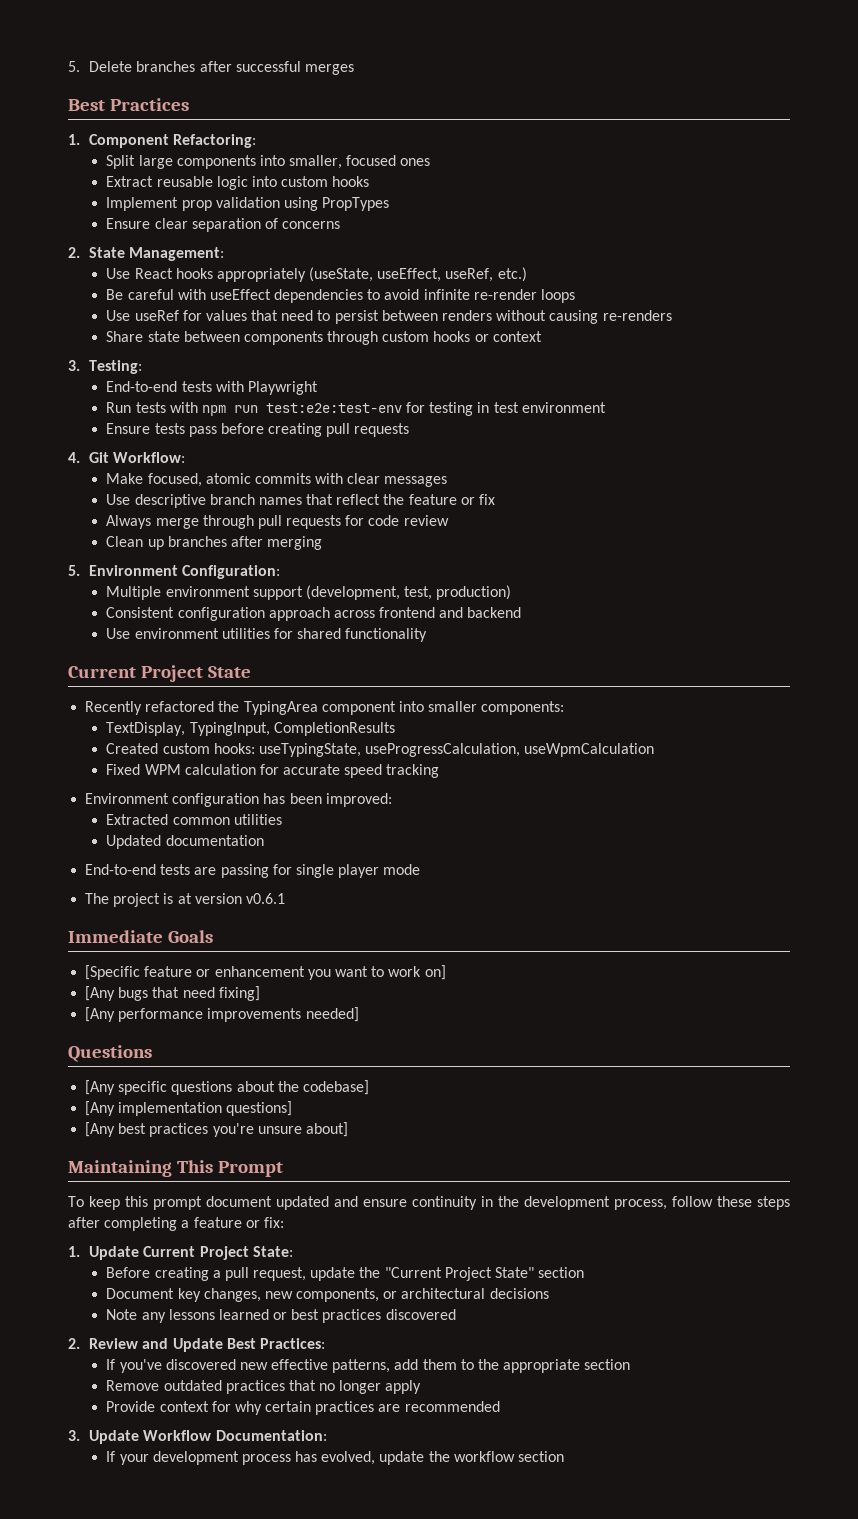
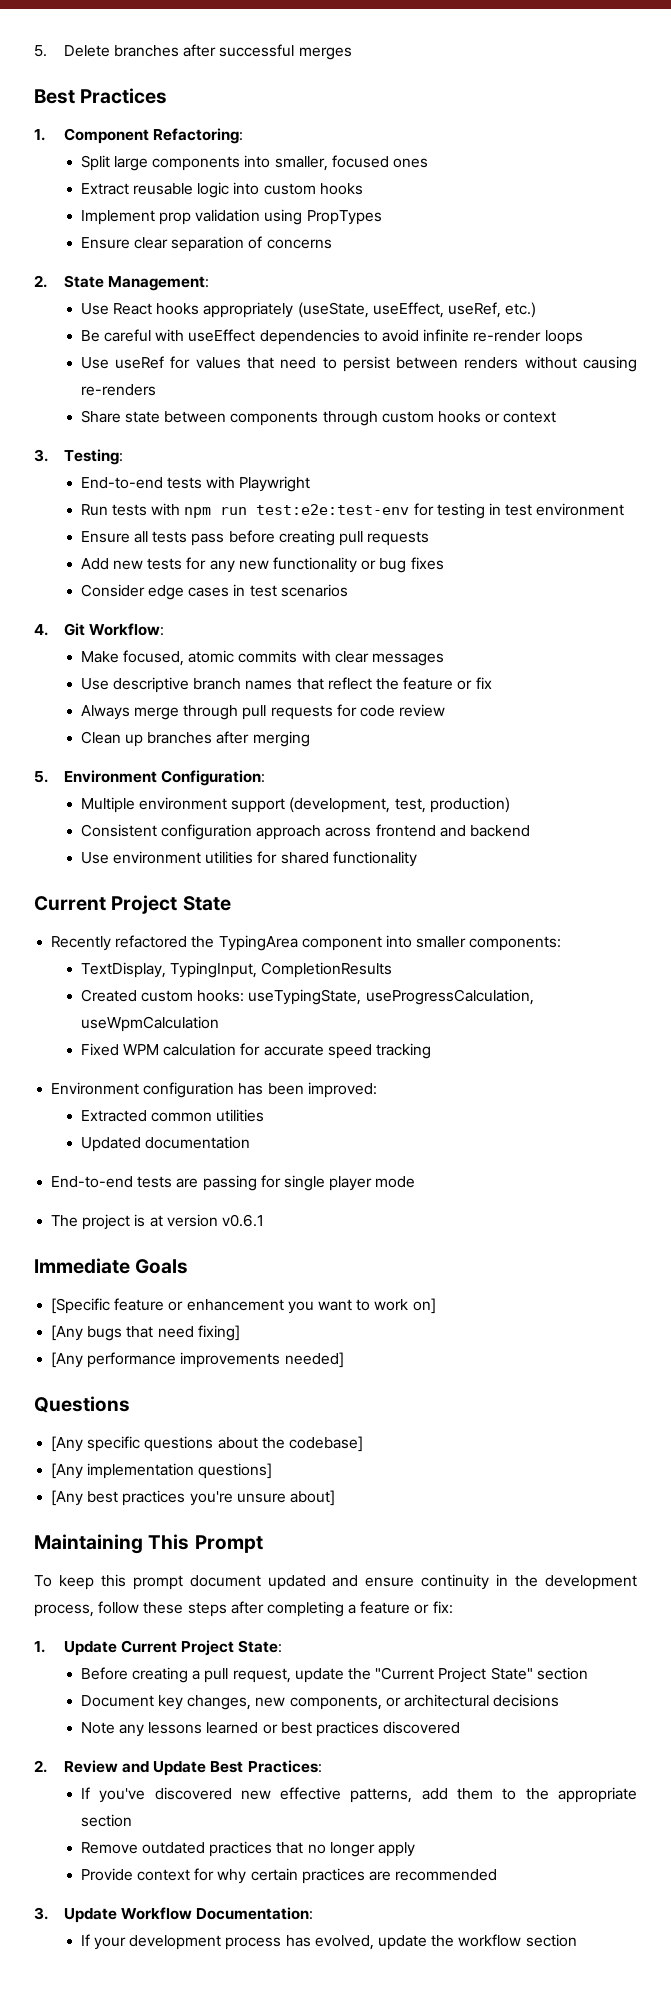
(151, 428) none -> [134,531,149,543] all
(410, 430) none -> [80,557,444,573] [80,584,348,600] // Add new tests for any new functionality or bug fixes // Consider edge cases in test scenarios

